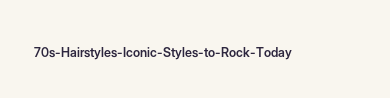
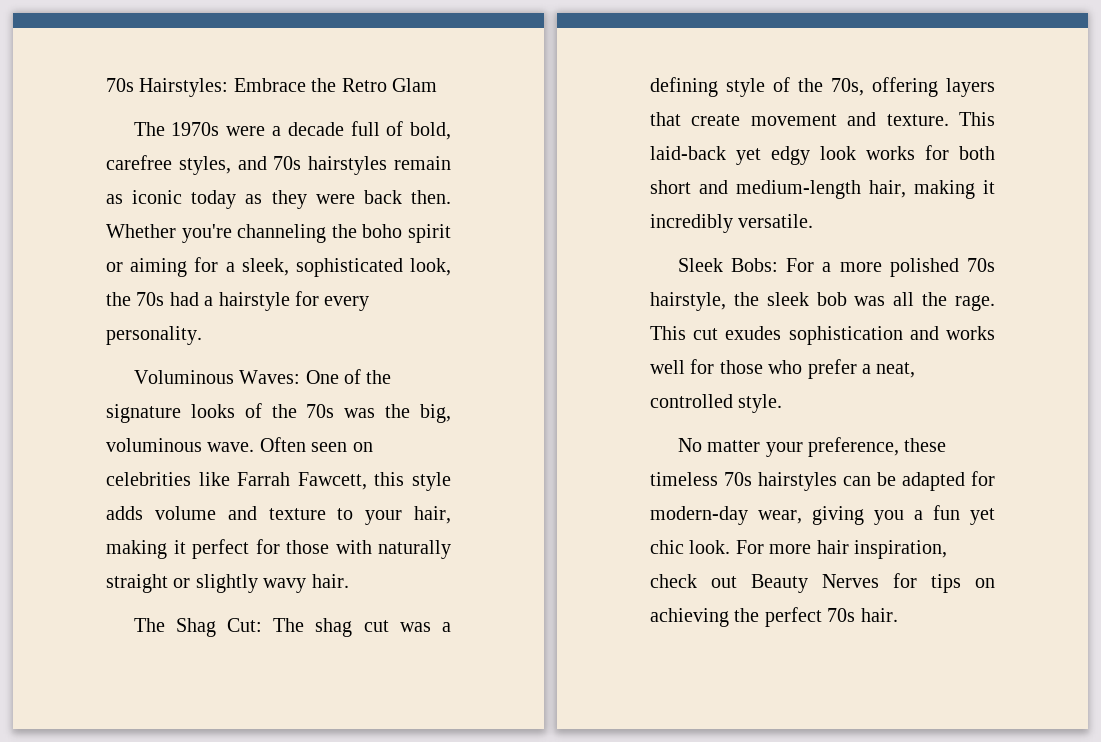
[34,47,292,60] 70s-Hairstyles-Iconic-Styles-to-Rock-Today -> [106,78,437,97] [133,121,451,140] [106,155,452,175] [106,190,451,209] [106,224,451,243] [106,257,451,277] [106,291,370,311] [106,326,202,345] [133,369,392,384] [106,403,451,423] [106,437,373,452] [106,472,451,491] [106,506,451,525] [106,539,451,559] [106,574,349,593] [133,618,451,637] [650,77,995,97] [650,112,995,126] [650,145,995,165] [650,180,995,199] [650,214,814,233] [677,258,995,277] [650,292,995,311] [650,326,995,345] [650,359,916,379] [650,394,783,413] [677,437,947,457] [650,471,995,491] [650,505,995,525] [650,540,947,559] [650,573,995,593] [650,607,898,627] 70s Hairstyles: Embrace the Retro Glam // The 1970s were a decade full of bold, carefree styles, and 70s hairstyles remain as iconic today as they were back then. Whether you're channeling the boho spirit or aiming for a sleek, sophisticated look, the 70s had a hairstyle for every personality. // Voluminous Waves: One of the signature looks of the 70s was the big, voluminous wave. Often seen on celebrities like Farrah Fawcett, this style adds volume and texture to your hair, making it perfect for those with naturally straight or slightly wavy hair. // The Shag Cut: The shag cut was a defining style of the 70s, offering layers that create movement and texture. This laid-back yet edgy look works for both short and medium-length hair, making it incredibly versatile. // Sleek Bobs: For a more polished 70s hairstyle, the sleek bob was all the rage. This cut exudes sophistication and works well for those who prefer a neat, controlled style. // No matter your preference, these timeless 70s hairstyles can be adapted for modern-day wear, giving you a fun yet chic look. For more hair inspiration, check out Beauty Nerves for tips on achieving the perfect 70s hair.

